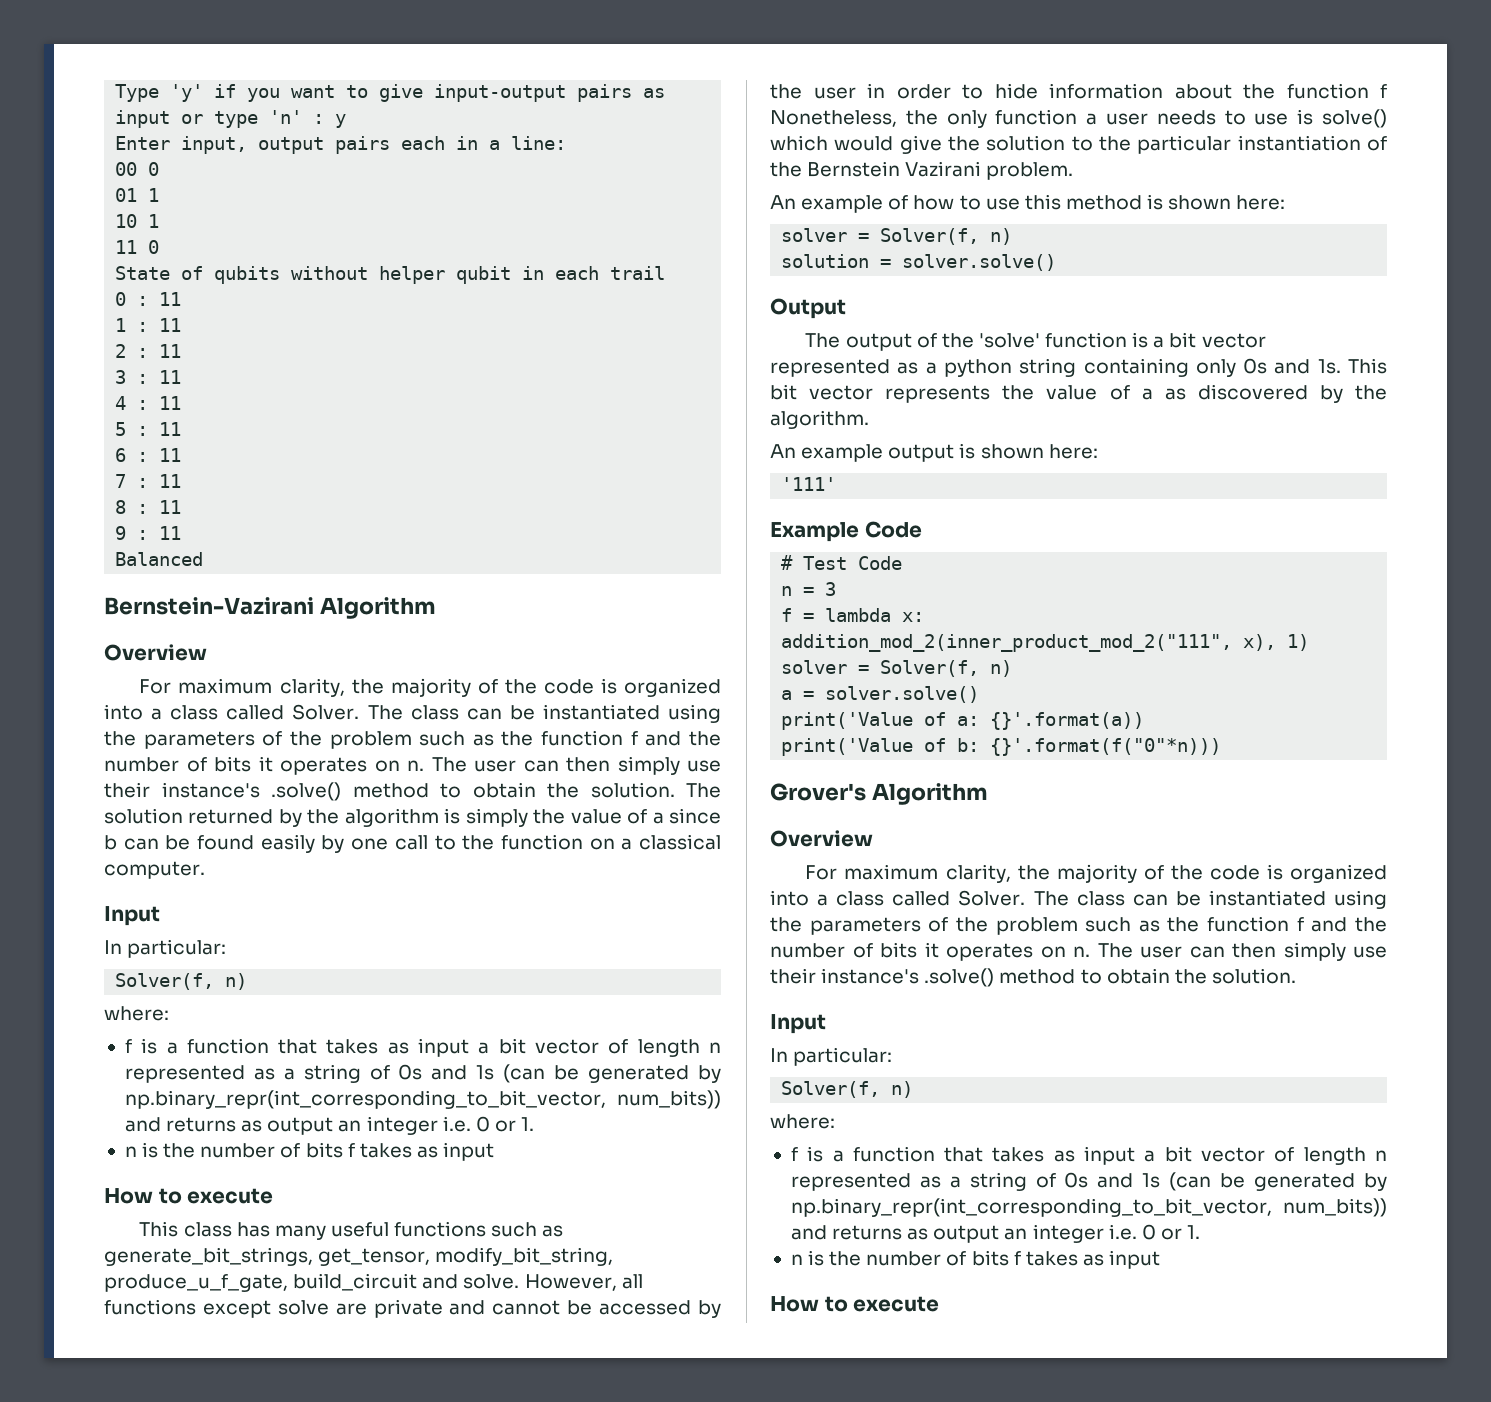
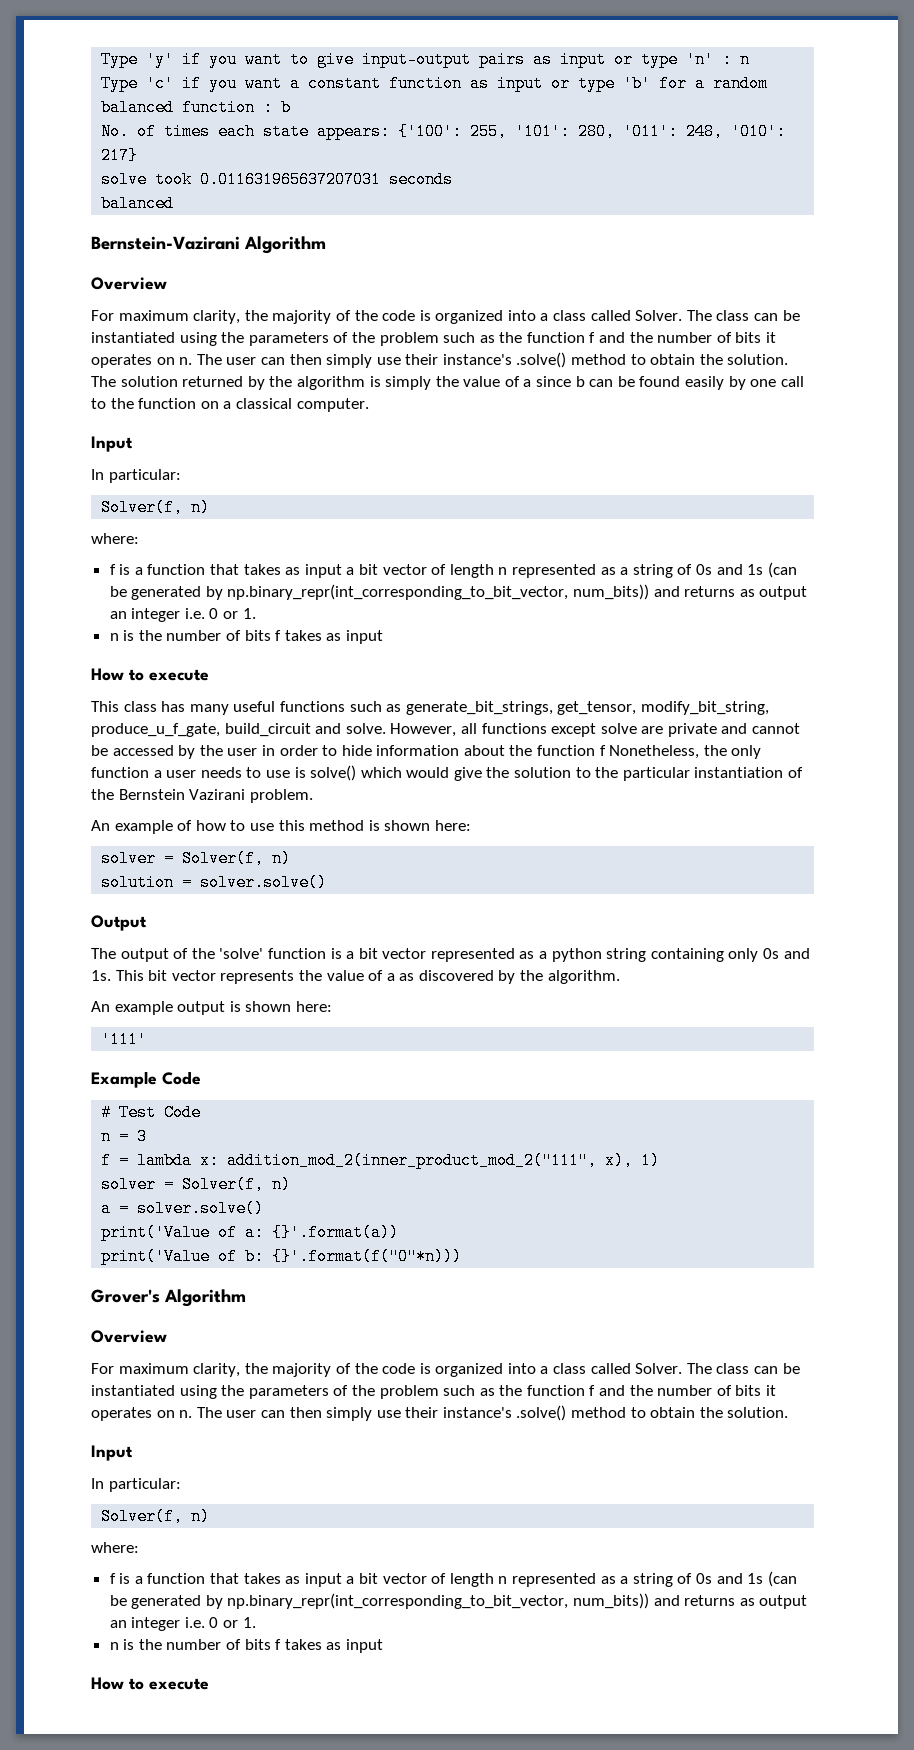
[335,114,347,128] [115,136,567,154] [115,162,160,176] [115,188,160,202] [115,214,160,228] [115,240,160,254] [115,266,666,284] [115,292,182,306] [115,318,182,332] [115,344,182,358] [115,370,182,384] [115,396,182,410] [115,422,182,436] [115,448,182,462] [115,474,182,488] [115,500,182,514] [115,526,182,540] [115,552,204,566] y // Enter input, output pairs each in a line: // 00 0 // 01 1 // 10 1 // 11 0 // State of qubits without helper qubit in each trail // 0 : 11 // 1 : 11 // 2 : 11 // 3 : 11 // 4 : 11 // 5 : 11 // 6 : 11 // 7 : 11 // 8 : 11 // 9 : 11 // Balanced -> [740,51,751,68] [101,75,769,92] [101,99,292,116] [101,123,787,140] [101,147,139,164] [101,171,454,188] [101,195,175,212] n // Type 'c' if you want a constant function as input or type 'b' for a random balanced function : b // No. of times each state appears: {'100': 255, '101': 280, '011': 248, '010': 217} // solve took 0.011631965637207031 seconds // balanced

